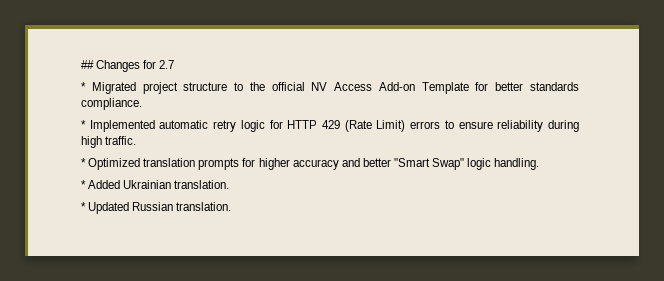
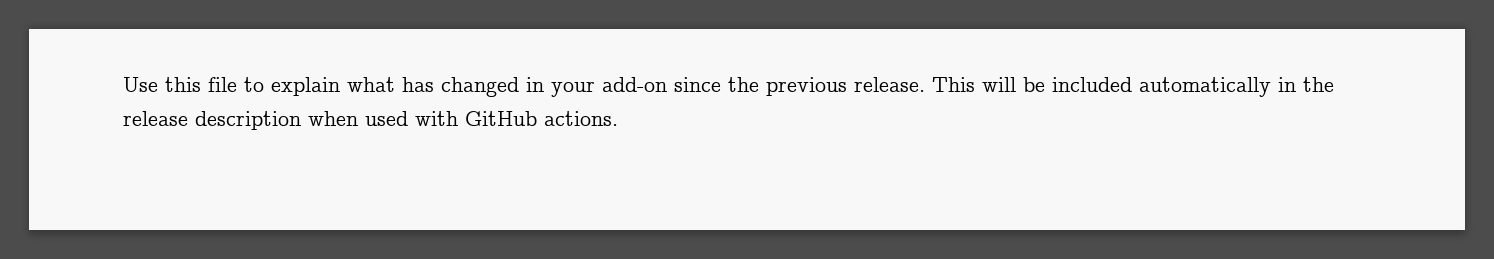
[81,60,175,72] [81,82,579,94] [81,98,142,110] [81,120,579,132] [81,136,137,148] [81,158,540,170] [81,180,230,189] [81,202,232,214] ## Changes for 2.7 // * Migrated project structure to the official NV Access Add-on Template for better standards compliance. // * Implemented automatic retry logic for HTTP 429 (Rate Limit) errors to ensure reliability during high traffic. // * Optimized translation prompts for higher accuracy and better "Smart Swap" logic handling. // * Added Ukrainian translation. // * Updated Russian translation. -> [123,77,1334,97] [123,111,618,130] Use this file to explain what has changed in your add-on since the previous release. This will be included automatically in the release description when used with GitHub actions.

